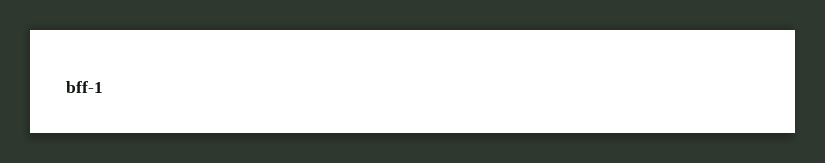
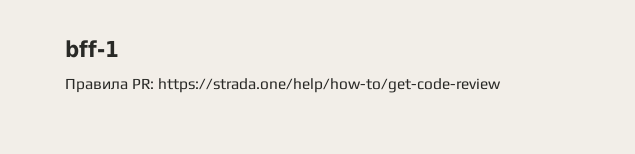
(103, 87) none -> [65,78,502,93] // Правила PR: https://strada.one/help/how-to/get-code-review

